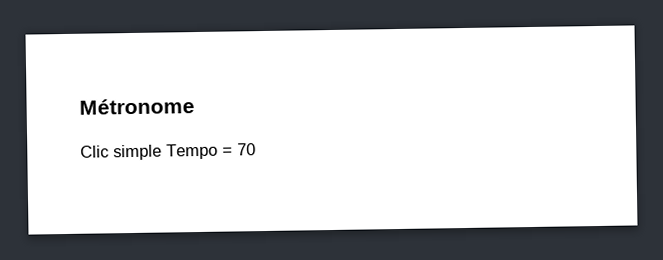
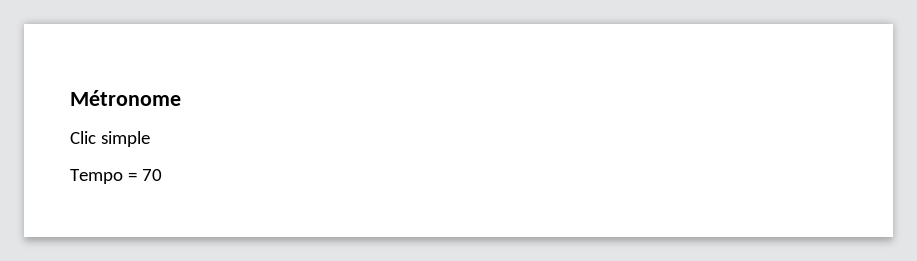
(162, 152) none -> (150, 139) //

